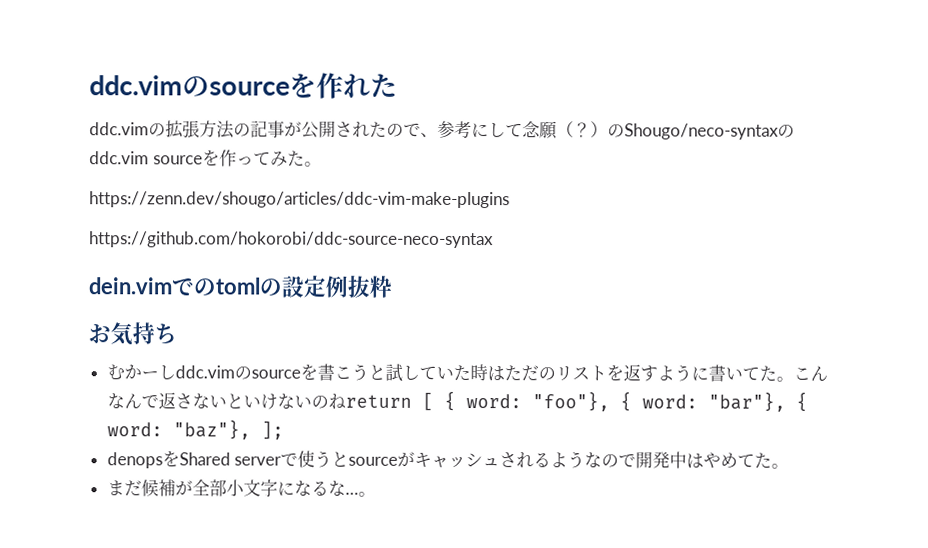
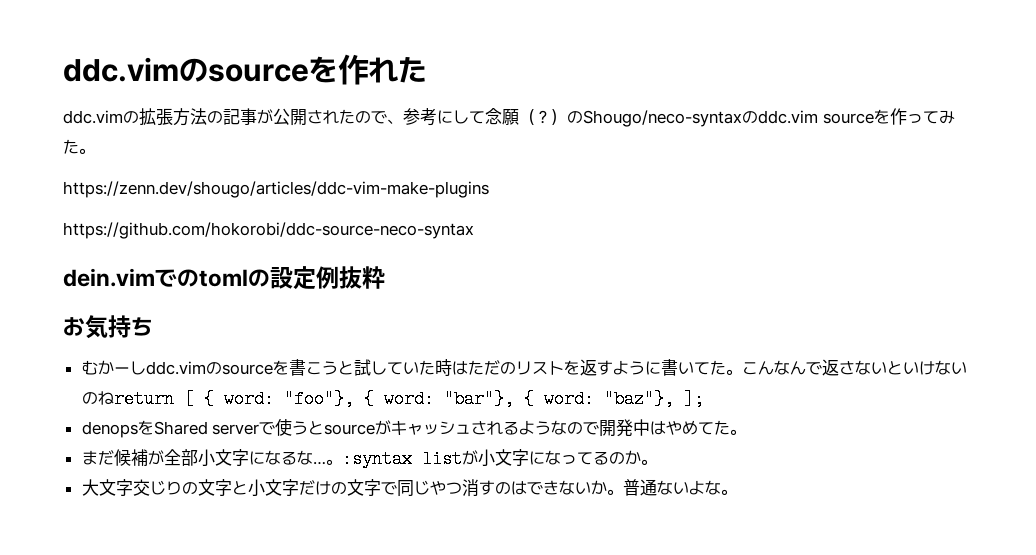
(376, 494) none -> [341,449,657,468] [81,479,737,497] :syntax listが小文字になってるのか。 // 大文字交じりの文字と小文字だけの文字で同じやつ消すのはできないか。普通ないよな。

